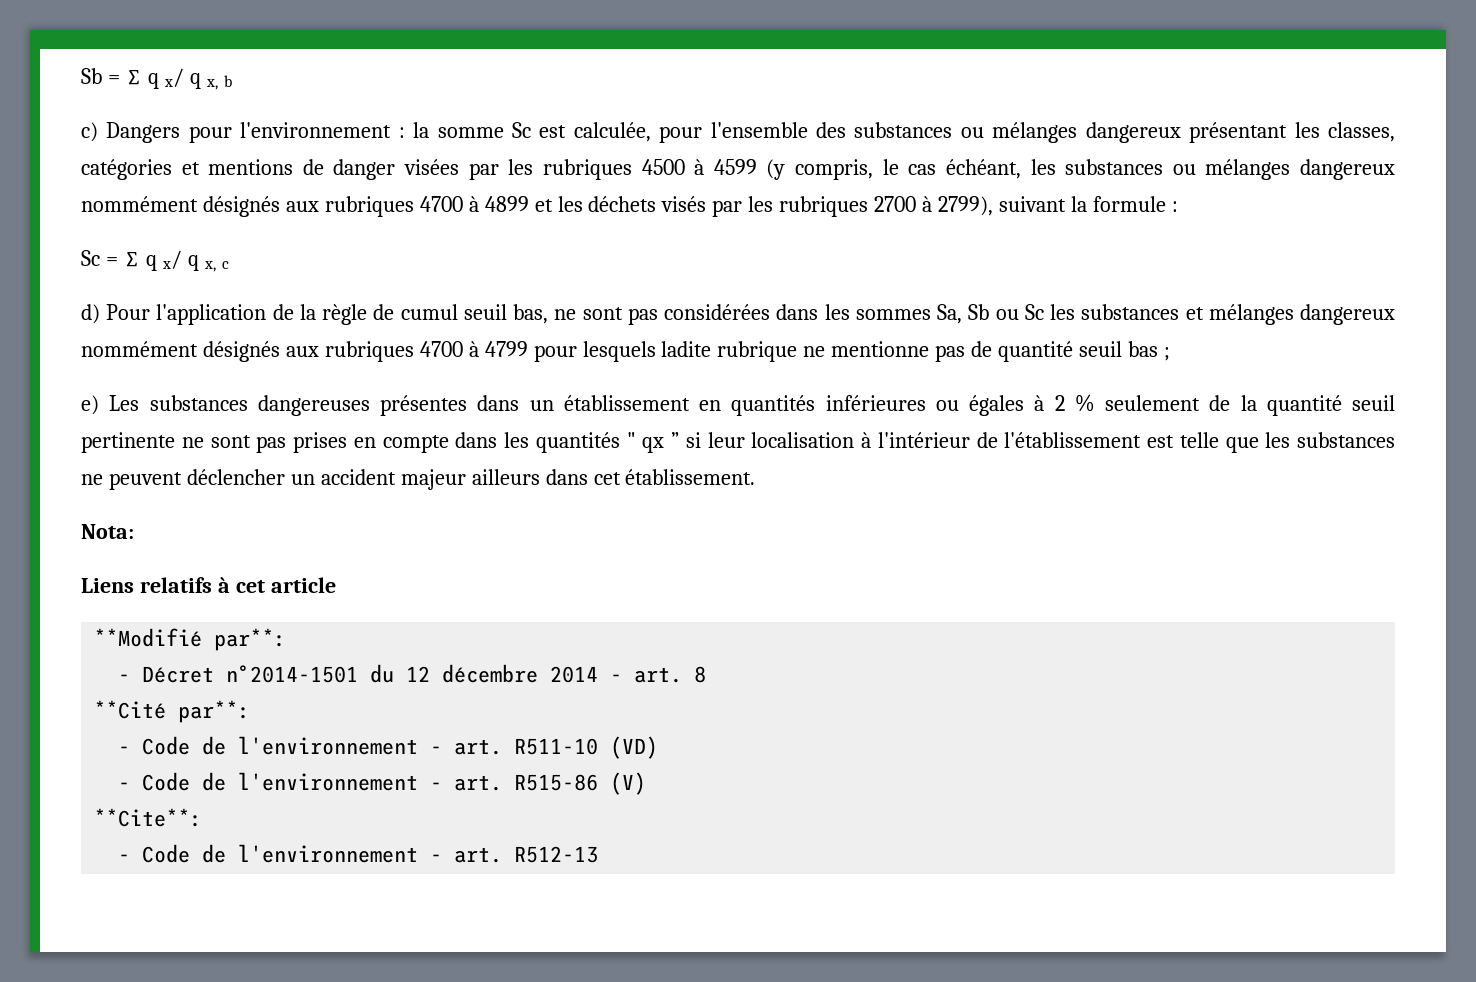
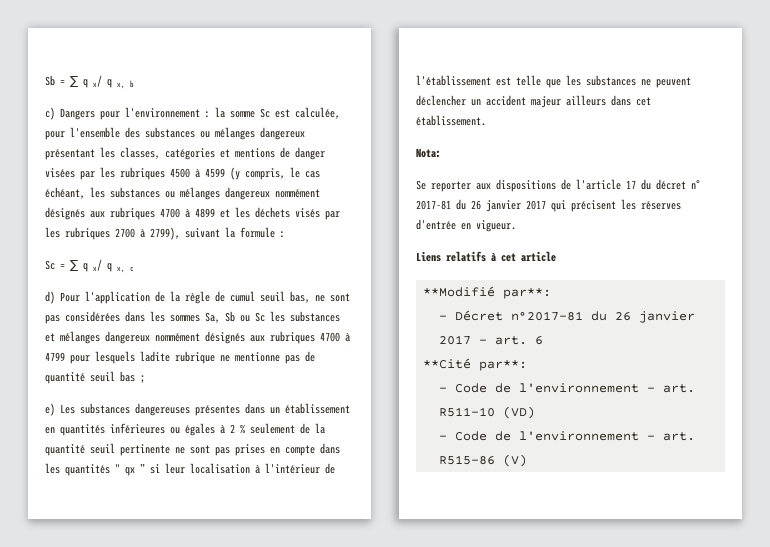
(134, 531) none -> [416,179,701,192] [416,199,681,212] [416,219,516,232] // Se reporter aux dispositions de l'article 17 du décret n° 2017-81 du 26 janvier 2017 qui précisent les réserves d'entrée en vigueur.
[226,664,707,683] n°2014-1501 du 12 décembre 2014 - art. 8 -> [510,311,695,323] [438,335,543,345] n°2017-81 du 26 janvier 2017 - art. 6
[94,808,203,827] [118,844,599,863] // **Cite**: // - Code de l'environnement - art. R512-13 -> (527, 460) none

